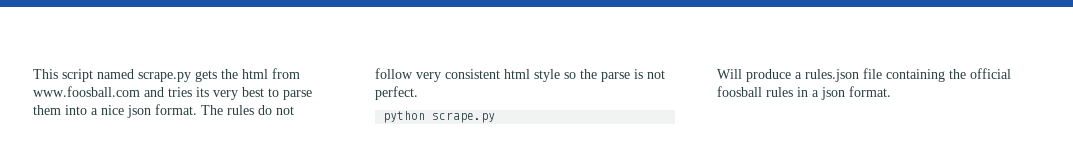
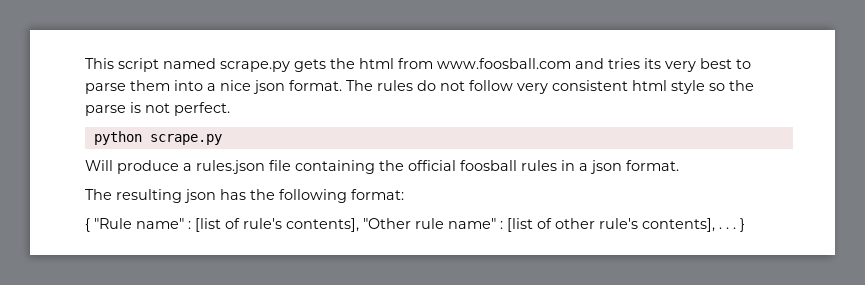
(891, 91) none -> [85,189,404,203] [85,218,745,232] // The resulting json has the following format: // { "Rule name" : [list of rule's contents], "Other rule name" : [list of other rule's contents], . . . }

